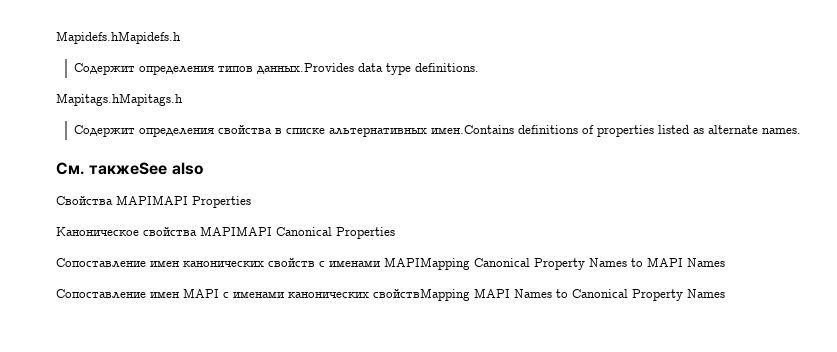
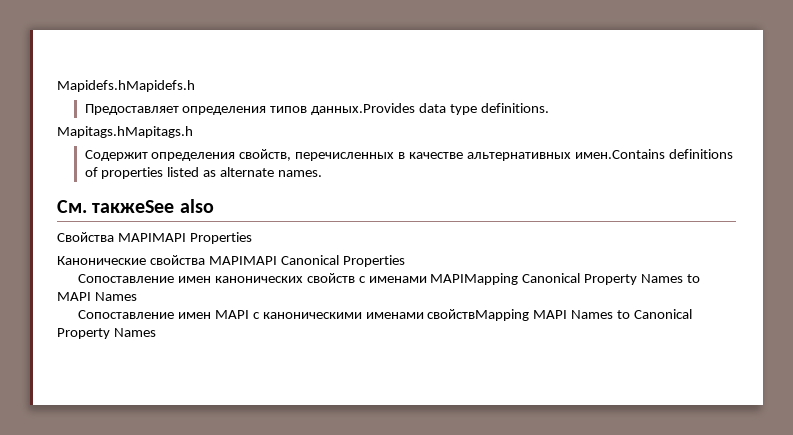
[74,63,136,75] Содержит -> [84,104,179,115] Предоставляет
[218,125,326,134] свойства в списке -> [239,149,464,161] свойств, перечисленных в качестве
[56,227,139,236] Каноническое -> [57,256,146,265] Канонические
[233,291,369,298] именами канонических -> [262,312,424,319] каноническими именами

